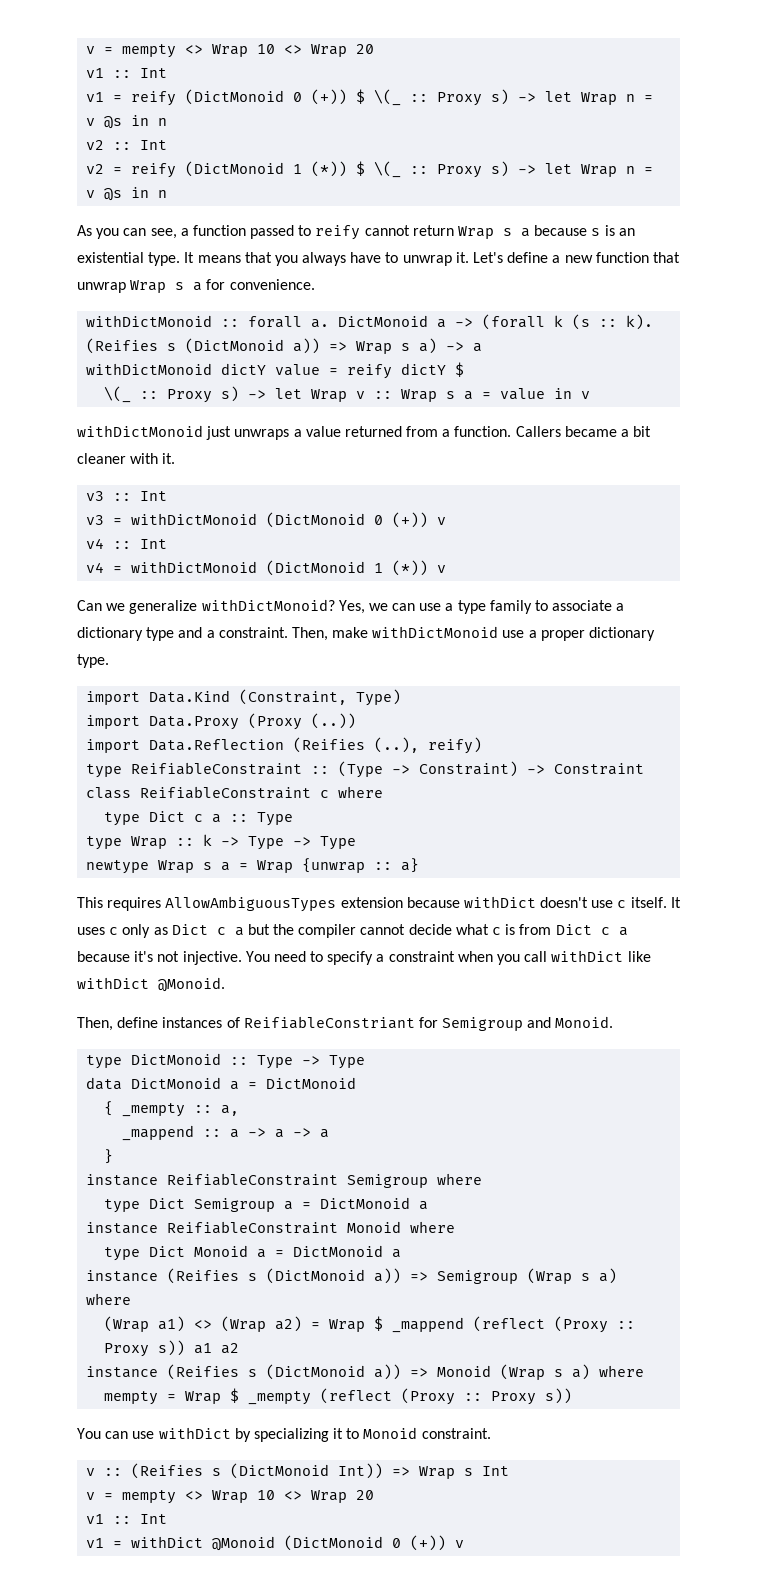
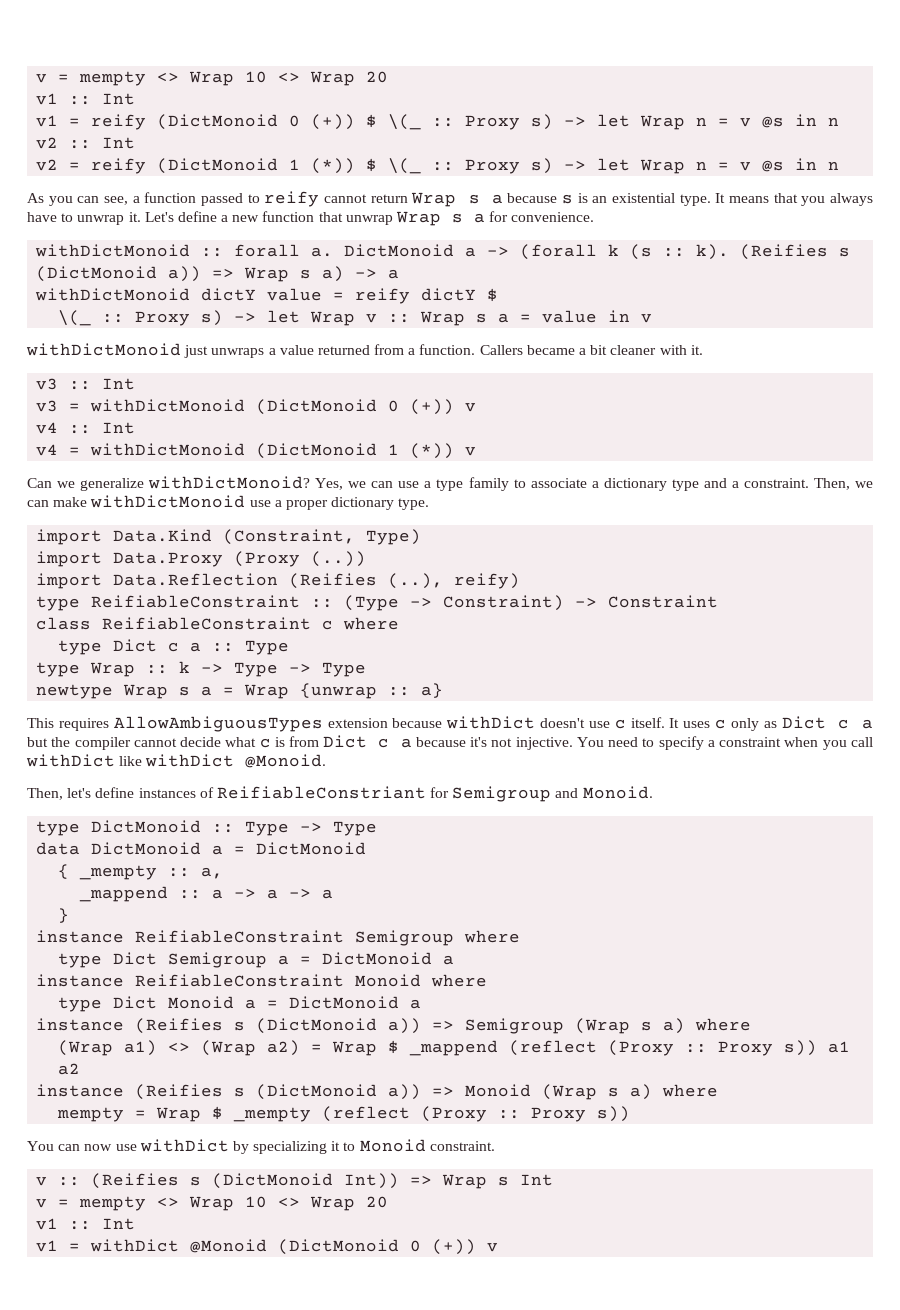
(328, 634) none -> [854,481,873,488] [27,500,49,507] we can
(113, 1024) none -> [67,788,92,798] let's
(129, 1435) none -> [84,1144,113,1151] now

